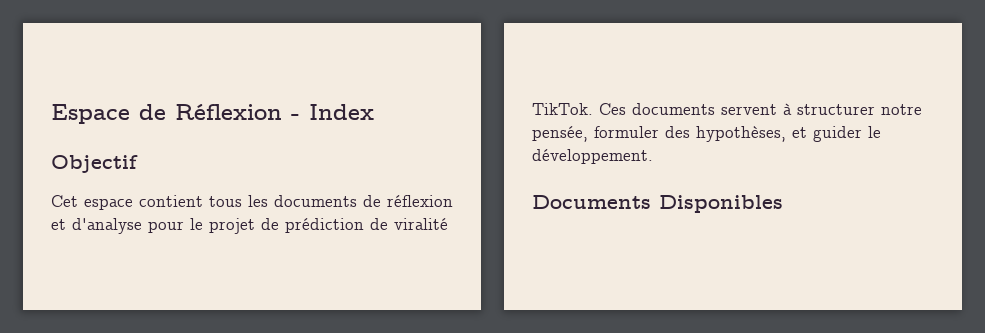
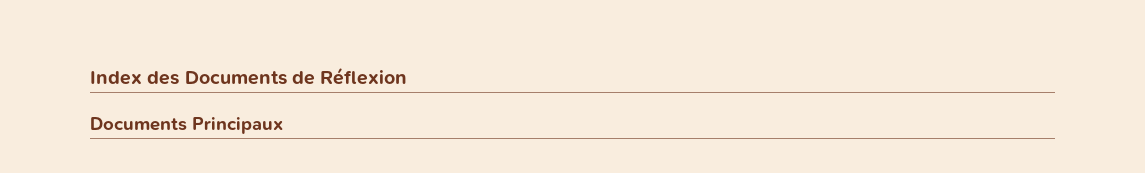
[51,104,130,124] Espace -> [90,71,287,85] Index des Documents
[291,104,374,120] [51,155,138,173] [51,195,453,210] [51,218,448,234] [532,103,922,115] [532,126,881,142] [532,149,653,164] [532,195,783,213] - Index // Objectif // Cet espace contient tous les documents de réflexion et d'analyse pour le projet de prédiction de viralité TikTok. Ces documents servent à structurer notre pensée, formuler des hypothèses, et guider le développement. // Documents Disponibles -> [90,117,283,134] // Documents Principaux

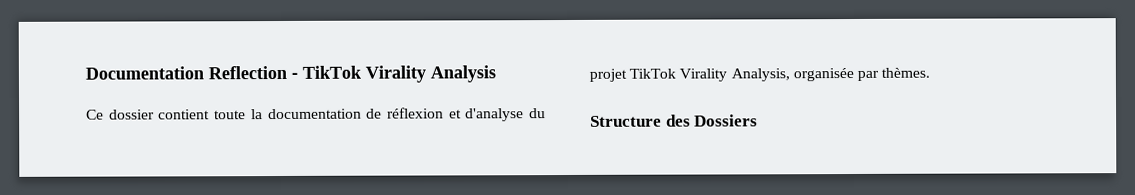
[90,67,408,85] [90,117,283,134] Index des Documents de Réflexion // Documents Principaux -> [85,65,496,83] [86,107,546,122] [589,67,931,82] [590,114,759,127] Documentation Reflection - TikTok Virality Analysis // Ce dossier contient toute la documentation de réflexion et d'analyse du projet TikTok Virality Analysis, organisée par thèmes. // Structure des Dossiers

